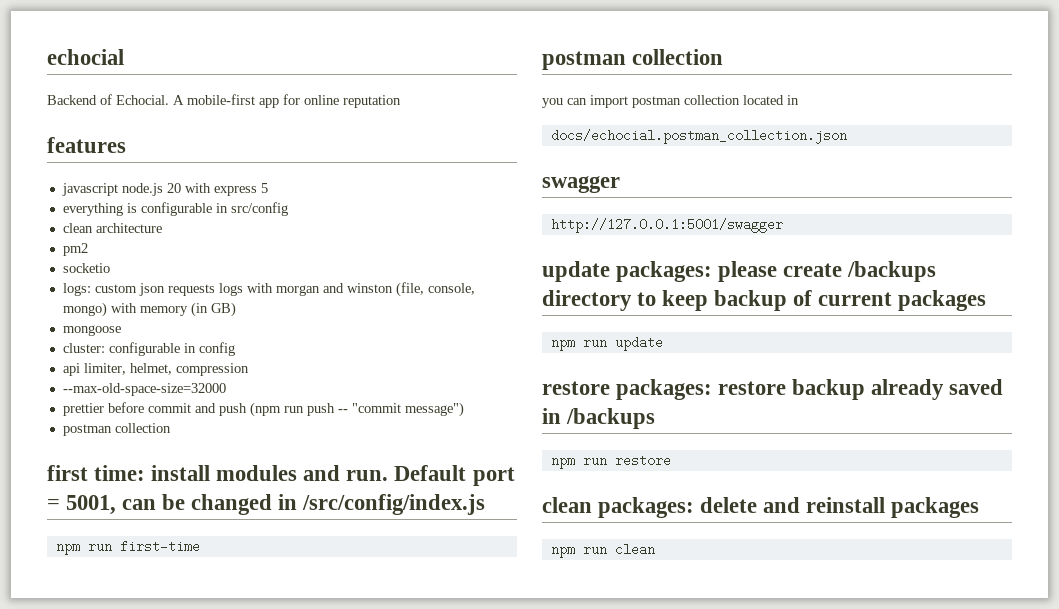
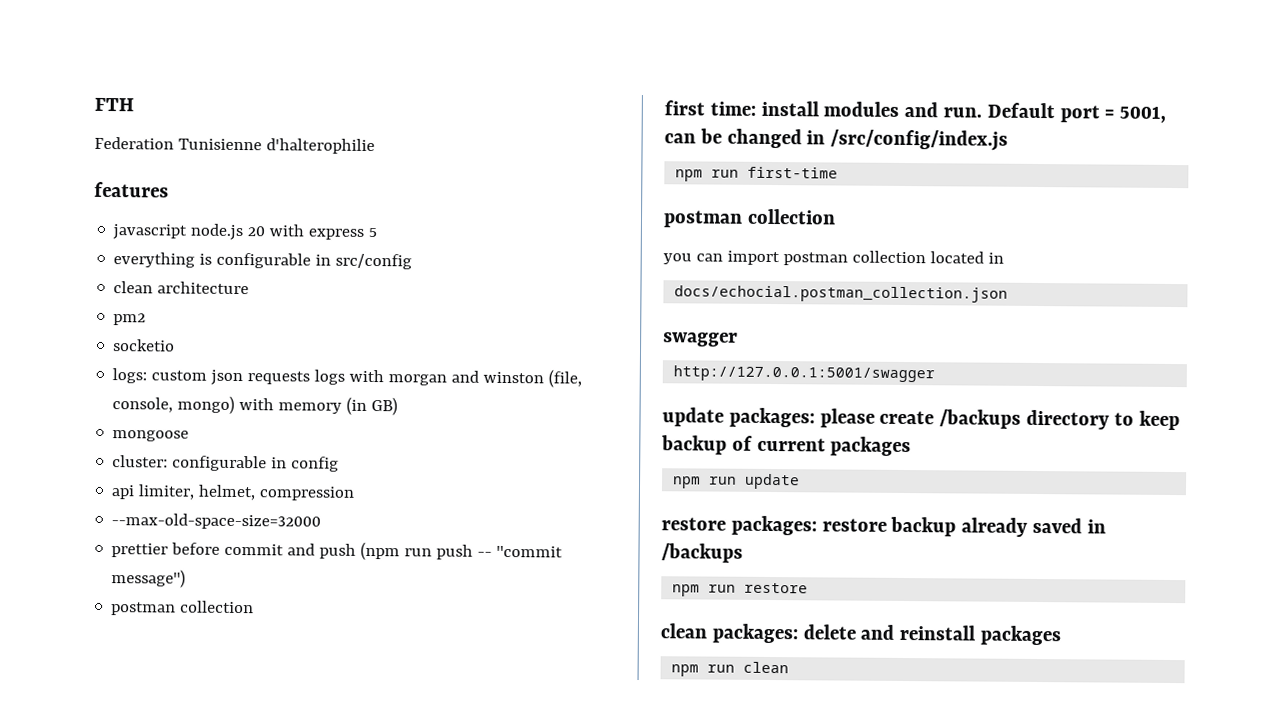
[47,49,124,65] [47,94,401,108] echocial // Backend of Echocial. A mobile-first app for online reputation -> [94,97,134,112] [94,136,375,155] FTH // Federation Tunisienne d'halterophilie

